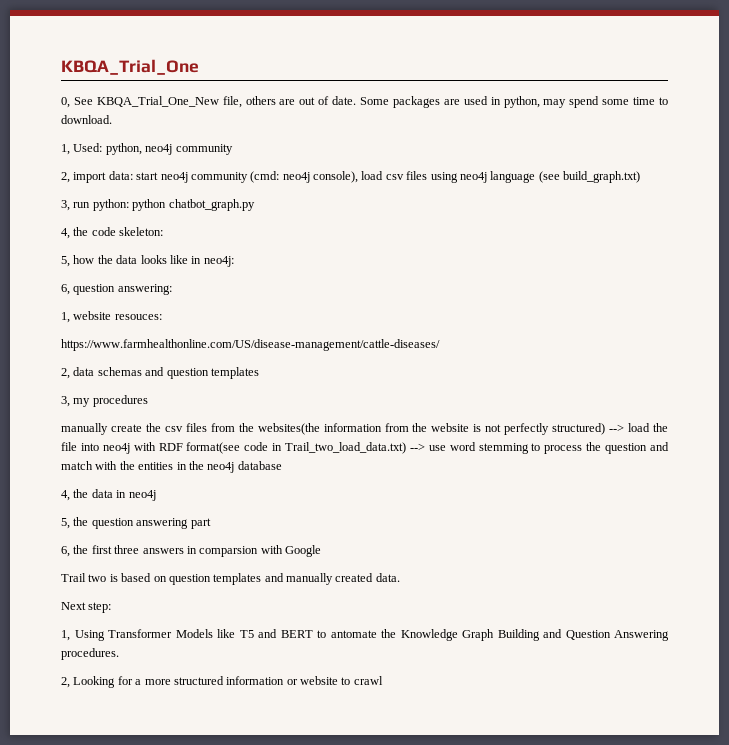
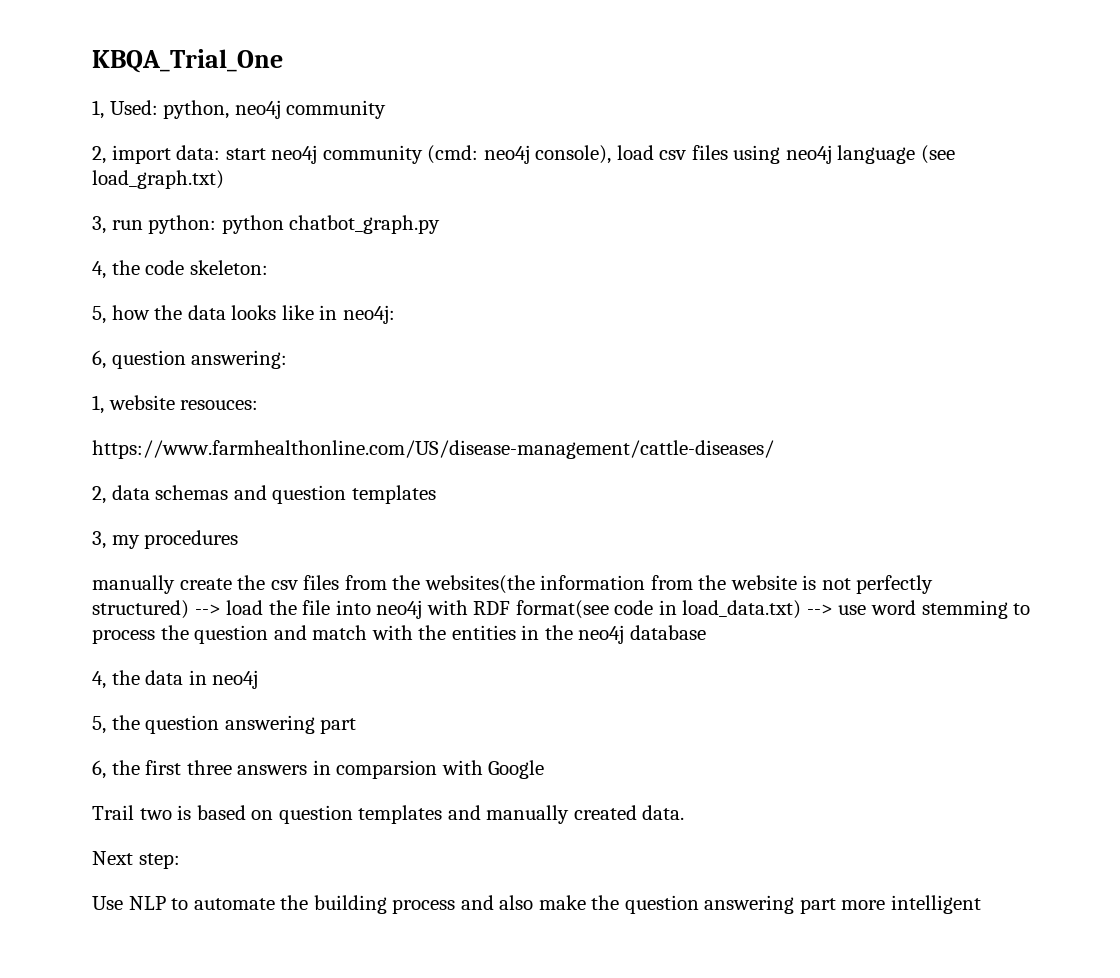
[61,96,669,108] [61,115,112,124] // 0, See KBQA_Trial_One_New file, others are out of date. Some packages are used in python, may spend some time to download. -> (283, 61) none
[563,171,640,183] build_graph.txt) -> [92,170,224,189] load_graph.txt)
[285,442,407,454] Trail_two_load_data.txt) -> [682,600,802,619] load_data.txt)
[61,629,669,641] [61,648,119,660] [61,676,383,688] 1, Using Transformer Models like T5 and BERT to antomate the Knowledge Graph Building and Question Answering procedures. // 2, Looking for a more structured information or website to crawl -> [92,895,982,914] Use NLP to automate the building process and also make the question answering part more intelligent

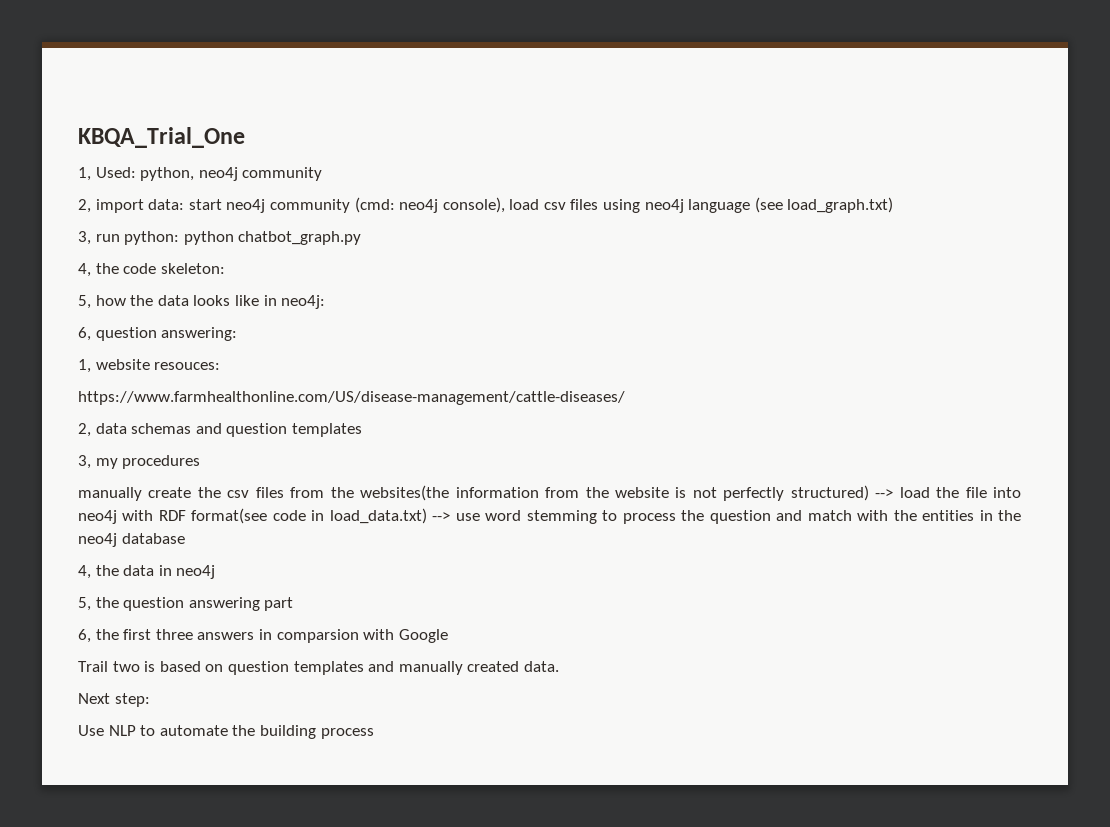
[460,895,982,914] and also make the question answering part more intelligent -> (374, 733) none

